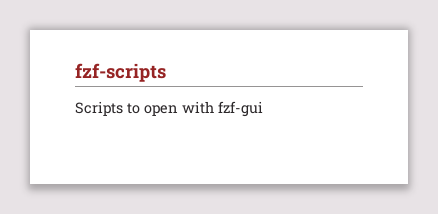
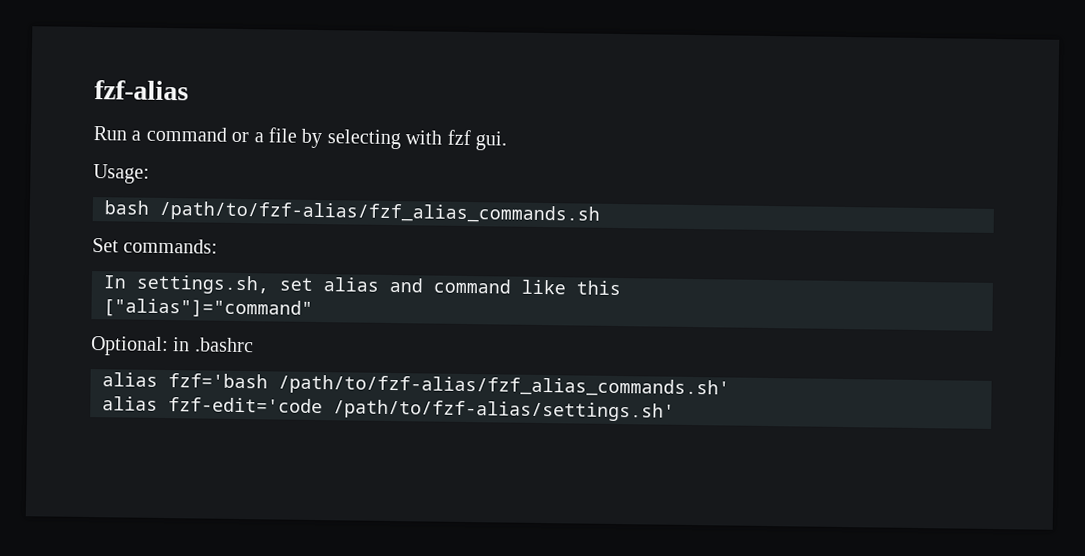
[75,63,166,82] [75,101,263,117] fzf-scripts // Scripts to open with fzf-gui -> [94,80,189,101] [93,126,507,151] [93,164,150,184] [104,200,600,225] [92,238,219,254] [103,274,621,296] [103,298,313,319] [90,336,254,357] [102,372,730,399] [102,396,675,422] fzf-alias // Run a command or a file by selecting with fzf gui. // Usage: // bash /path/to/fzf-alias/fzf_alias_commands.sh // Set commands: // In settings.sh, set alias and command like this // ["alias"]="command" // Optional: in .bashrc // alias fzf='bash /path/to/fzf-alias/fzf_alias_commands.sh' // alias fzf-edit='code /path/to/fzf-alias/settings.sh'

